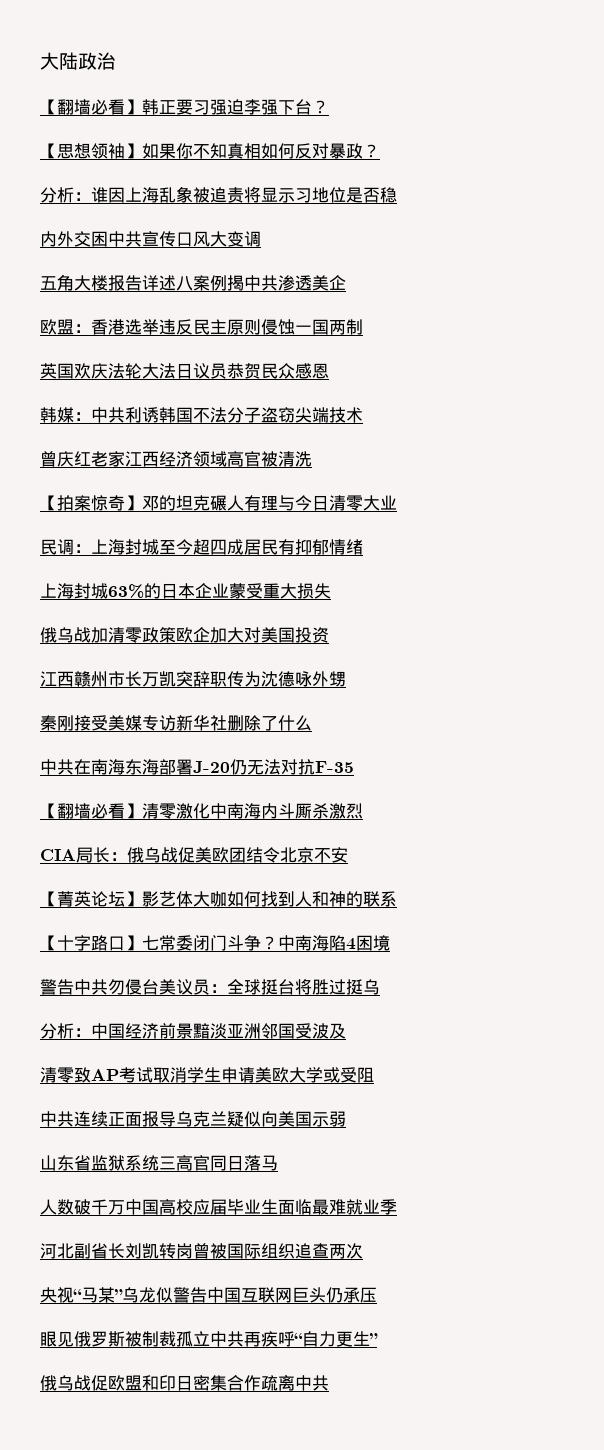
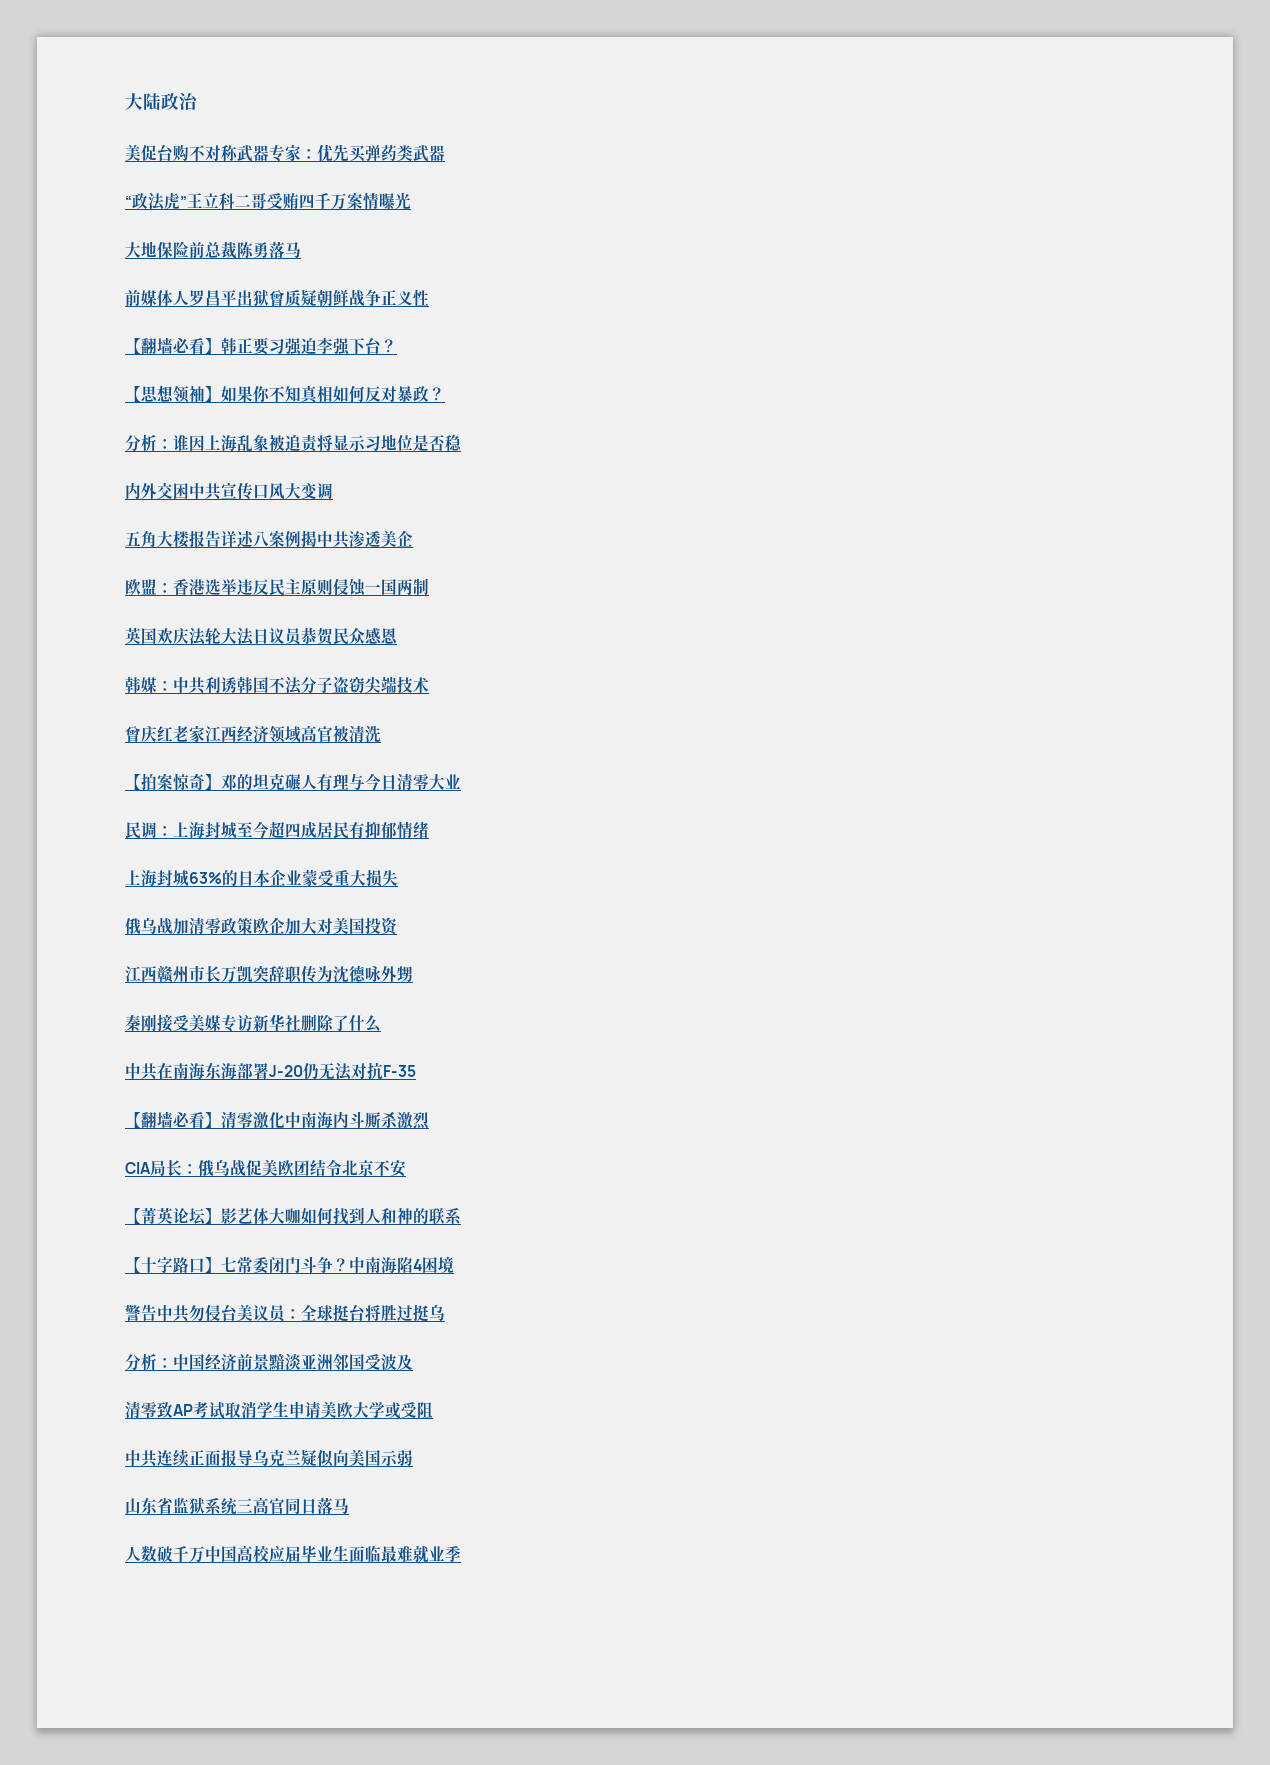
(116, 61) none -> [125,144,445,162] [125,192,411,211] [125,241,301,259] [125,289,429,307] // 美促台购不对称武器专家：优先买弹药类武器 // “政法虎”王立科二哥受贿四千万案情曝光 // 大地保险前总裁陈勇落马 // 前媒体人罗昌平出狱曾质疑朝鲜战争正义性
[40,1243,363,1259] [40,1287,377,1303] [40,1331,378,1347] [40,1375,329,1391] // 河北副省长刘凯转岗曾被国际组织追查两次 // 央视“马某”乌龙似警告中国互联网巨头仍承压 // 眼见俄罗斯被制裁孤立中共再疾呼“自力更生” // 俄乌战促欧盟和印日密集合作疏离中共 -> (461, 1553) none

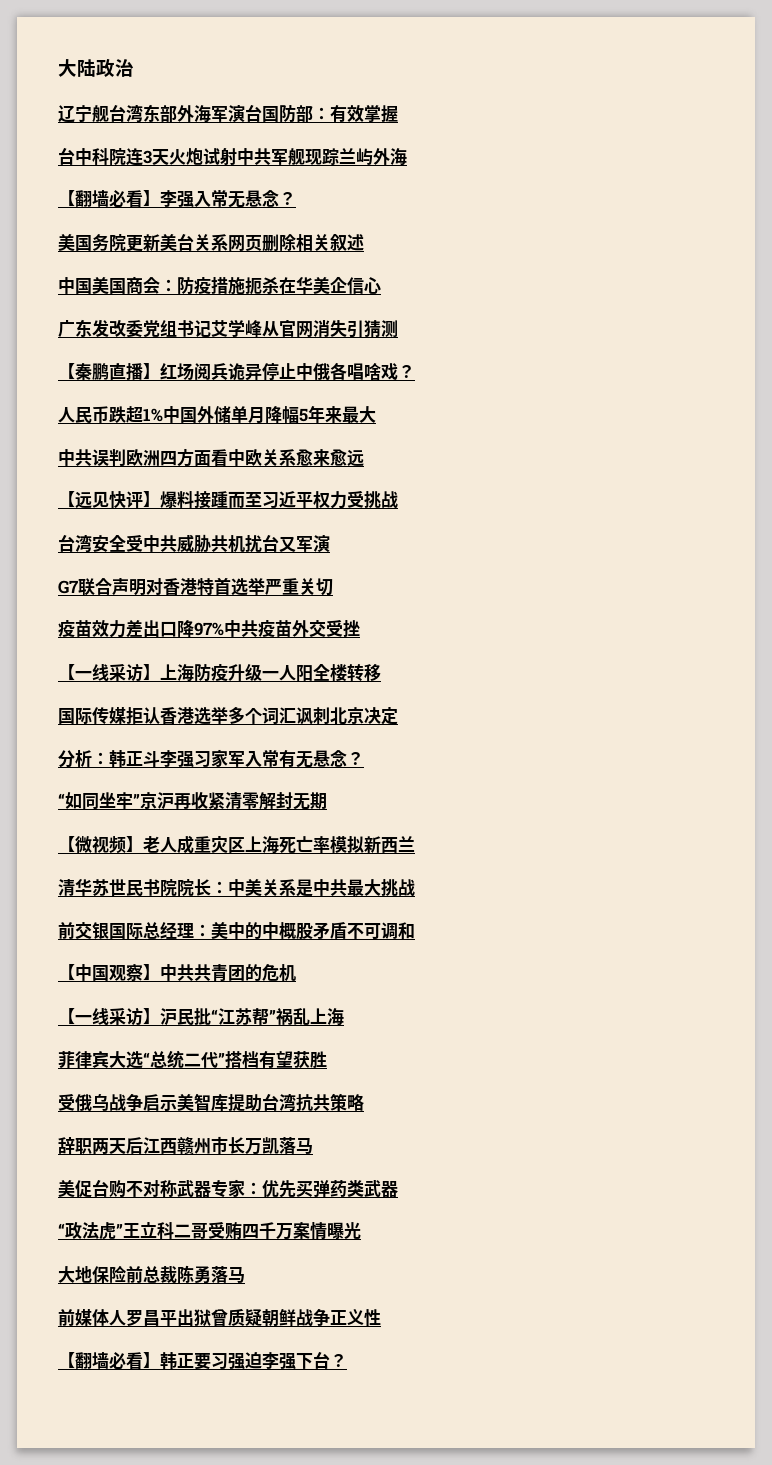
(198, 101) none -> [58,104,398,123] [58,147,407,166] [58,190,296,208] [58,233,364,252] [58,276,381,295] [58,319,398,338] [58,362,415,381] [58,405,376,424] [58,448,364,467] [58,491,398,509] [58,534,330,553] [58,577,333,596] [58,620,360,638] [58,663,381,682] [58,706,398,725] [58,749,364,768] [58,792,327,810] [58,835,415,854] [58,878,415,897] [58,921,415,939] [58,964,296,982] [58,1007,344,1026] [58,1050,327,1069] [58,1093,364,1112] [58,1136,313,1155] // 辽宁舰台湾东部外海军演台国防部：有效掌握 // 台中科院连3天火炮试射中共军舰现踪兰屿外海 // 【翻墙必看】李强入常无悬念？ // 美国务院更新美台关系网页删除相关叙述 // 中国美国商会：防疫措施扼杀在华美企信心 // 广东发改委党组书记艾学峰从官网消失引猜测 // 【秦鹏直播】红场阅兵诡异停止中俄各唱啥戏？ // 人民币跌超1%中国外储单月降幅5年来最大 // 中共误判欧洲四方面看中欧关系愈来愈远 // 【远见快评】爆料接踵而至习近平权力受挑战 // 台湾安全受中共威胁共机扰台又军演 // G7联合声明对香港特首选举严重关切 // 疫苗效力差出口降97%中共疫苗外交受挫 // 【一线采访】上海防疫升级一人阳全楼转移 // 国际传媒拒认香港选举多个词汇讽刺北京决定 // 分析：韩正斗李强习家军入常有无悬念？ // “如同坐牢”京沪再收紧清零解封无期 // 【微视频】老人成重灾区上海死亡率模拟新西兰 // 清华苏世民书院院长：中美关系是中共最大挑战 // 前交银国际总经理：美中的中概股矛盾不可调和 // 【中国观察】中共共青团的危机 // 【一线采访】沪民批“江苏帮”祸乱上海 // 菲律宾大选“总统二代”搭档有望获胜 // 受俄乌战争启示美智库提助台湾抗共策略 // 辞职两天后江西赣州市长万凯落马
[125,385,445,404] [125,434,462,452] [125,482,333,500] [125,530,413,548] [125,578,429,597] [125,627,398,646] [125,676,429,695] [125,725,381,743] [125,773,461,791] [125,821,429,839] [125,869,398,887] [125,917,399,935] [125,965,413,984] [125,1014,382,1032] [125,1062,416,1081] [125,1111,430,1129] [125,1159,406,1177] [125,1207,461,1226] [125,1256,454,1274] [125,1304,445,1323] [125,1353,413,1371] [125,1401,433,1419] [125,1449,413,1467] [125,1497,349,1515] [125,1545,461,1563] // 【思想领袖】如果你不知真相如何反对暴政？ // 分析：谁因上海乱象被追责将显示习地位是否稳 // 内外交困中共宣传口风大变调 // 五角大楼报告详述八案例揭中共渗透美企 // 欧盟：香港选举违反民主原则侵蚀一国两制 // 英国欢庆法轮大法日议员恭贺民众感恩 // 韩媒：中共利诱韩国不法分子盗窃尖端技术 // 曾庆红老家江西经济领域高官被清洗 // 【拍案惊奇】邓的坦克碾人有理与今日清零大业 // 民调：上海封城至今超四成居民有抑郁情绪 // 上海封城63%的日本企业蒙受重大损失 // 俄乌战加清零政策欧企加大对美国投资 // 江西赣州市长万凯突辞职传为沈德咏外甥 // 秦刚接受美媒专访新华社删除了什么 // 中共在南海东海部署J-20仍无法对抗F-35 // 【翻墙必看】清零激化中南海内斗厮杀激烈 // CIA局长：俄乌战促美欧团结令北京不安 // 【菁英论坛】影艺体大咖如何找到人和神的联系 // 【十字路口】七常委闭门斗争？中南海陷4困境 // 警告中共勿侵台美议员：全球挺台将胜过挺乌 // 分析：中国经济前景黯淡亚洲邻国受波及 // 清零致AP考试取消学生申请美欧大学或受阻 // 中共连续正面报导乌克兰疑似向美国示弱 // 山东省监狱系统三高官同日落马 // 人数破千万中国高校应届毕业生面临最难就业季 -> (347, 1360) none

